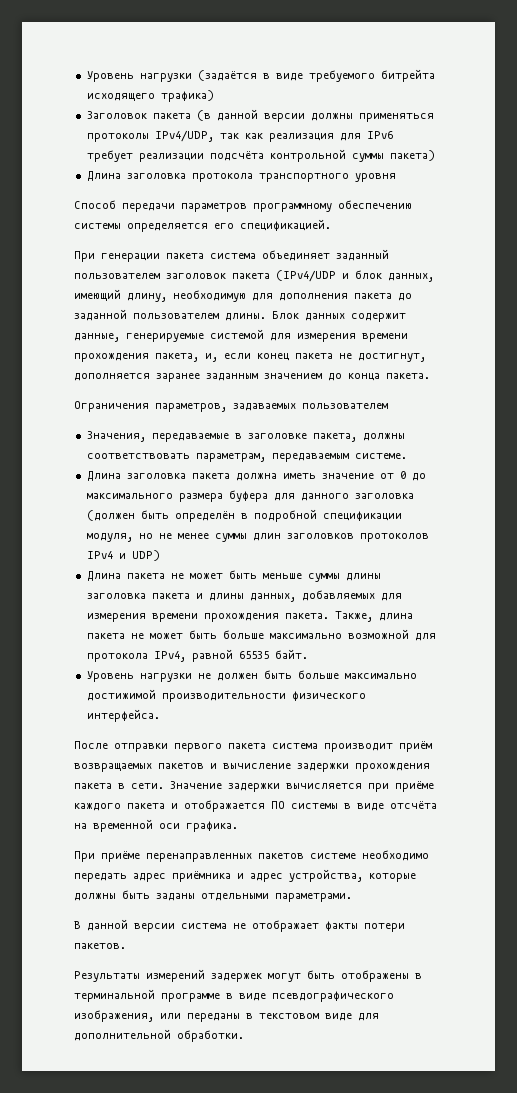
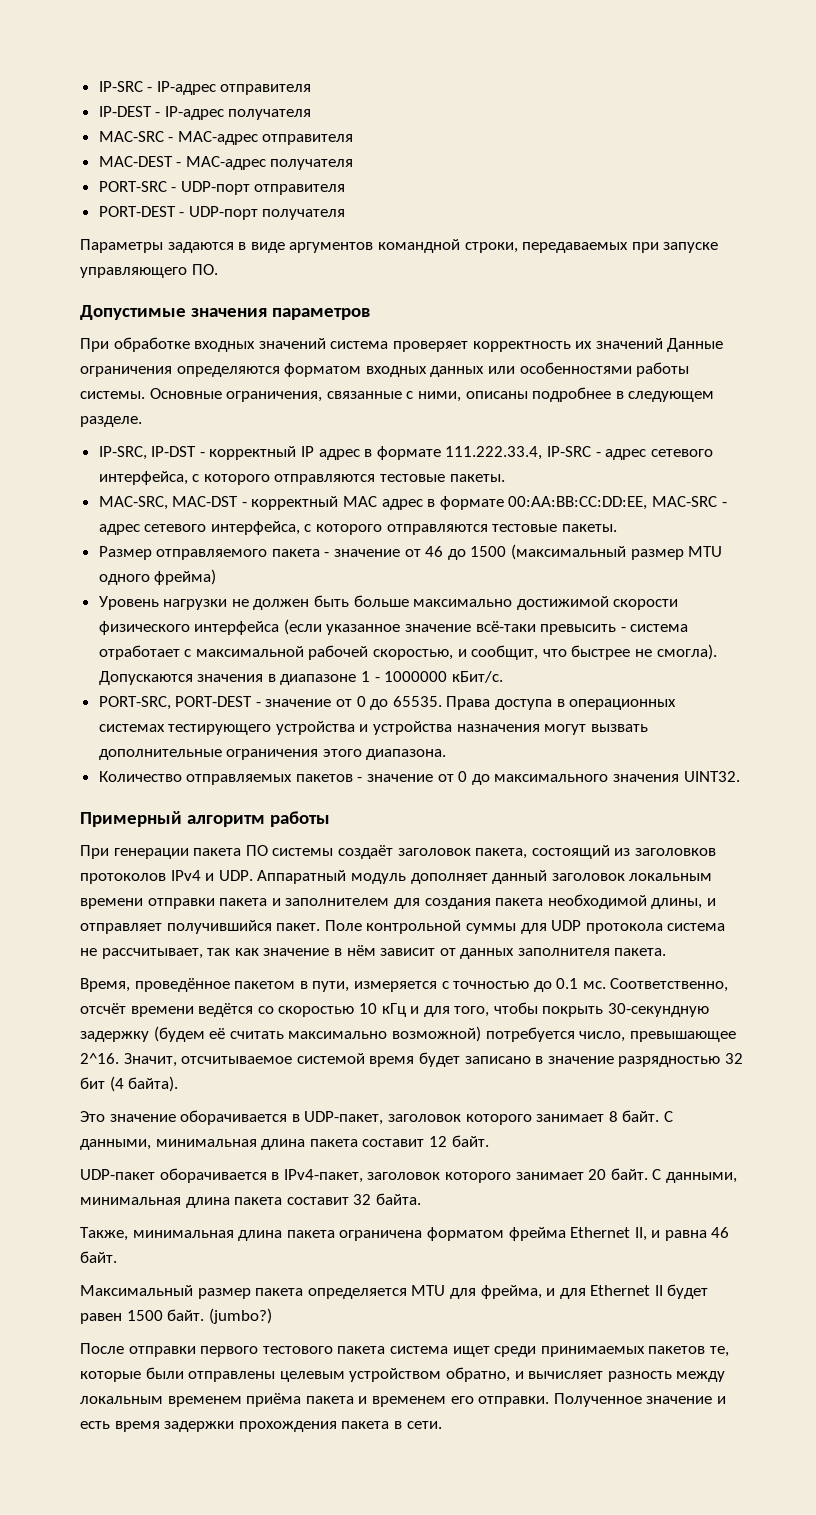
[86,69,435,82] [86,90,214,102] [86,109,434,122] [86,130,393,142] [86,149,435,162] [86,171,396,182] [74,200,412,212] [74,219,331,232] [74,249,389,262] [74,270,434,282] [74,289,412,302] [74,309,406,322] [74,329,408,342] [74,353,426,362] [74,373,430,382] [74,401,388,412] [86,431,405,442] [86,453,407,462] [86,471,426,481] [86,490,414,502] [86,509,402,522] [86,533,429,542] [86,550,160,561] [86,570,381,582] [86,590,402,602] [86,611,413,622] [86,629,436,641] [86,649,308,662] Уровень нагрузки (задаётся в виде требуемого битрейта исходящего трафика) // Заголовок пакета (в данной версии должны применяться протоколы IPv4/UDP, так как реализация для IPv6 требует реализации подсчёта контрольной суммы пакета) // Длина заголовка протокола транспортного уровня // Способ передачи параметров программному обеспечению системы определяется его спецификацией. // При генерации пакета система объединяет заданный пользователем заголовок пакета (IPv4/UDP и блок данных, имеющий длину, необходимую для дополнения пакета до заданной пользователем длины. Блок данных содержит данные, генерируемые системой для измерения времени прохождения пакета, и, если конец пакета не достигнут, дополняется заранее заданным значением до конца пакета. // Ограничения параметров, задаваемых пользователем // Значения, передаваемые в заголовке пакета, должны соответствовать параметрам, передаваемым системе. // Длина заголовка пакета должна иметь значение от 0 до максимального размера буфера для данного заголовка (должен быть определён в подробной спецификации модуля, но не менее суммы длин заголовков протоколов IPv4 и UDP) // Длина пакета не может быть меньше суммы длины заголовка пакета и длины данных, добавляемых для измерения времени прохождения пакета. Также, длина пакета не может быть больше максимально возможной для протокола IPv4, равной 65535 байт. -> [98,81,312,95] [98,106,312,120] [98,131,354,145] [98,156,354,170] [98,181,346,195] [98,206,346,220] [80,239,719,253] [80,264,218,278] [80,305,370,320] [80,337,724,352] [80,362,690,377] [80,387,715,402] [80,416,142,427] [98,446,713,460] [98,471,505,485] [98,496,727,510] [98,521,617,535] [98,544,723,560] [98,569,217,585] IP-SRC - IP-адрес отправителя // IP-DEST - IP-адрес получателя // MAC-SRC - MAC-адрес отправителя // MAC-DEST - MAC-адрес получателя // PORT-SRC - UDP-порт отправителя // PORT-DEST - UDP-порт получателя // Параметры задаются в виде аргументов командной строки, передаваемых при запуске управляющего ПО. // Допустимые значения параметров // При обработке входных значений система проверяет корректность их значений Данные ограничения определяются форматом входных данных или особенностями работы системы. Основные ограничения, связанные с ними, описаны подробнее в следующем разделе. // IP-SRC, IP-DST - корректный IP адрес в формате 111.222.33.4, IP-SRC - адрес сетевого интерфейса, с которого отправляются тестовые пакеты. // MAC-SRC, MAC-DST - корректный MAC адрес в формате 00:AA:BB:CC:DD:EE, MAC-SRC - адрес сетевого интерфейса, с которого отправляются тестовые пакеты. // Размер отправляемого пакета - значение от 46 до 1500 (максимальный размер MTU одного фрейма)
[161,691,366,702] [86,709,160,722] производительности физического интерфейса. -> [613,599,679,610] [98,619,689,635] [98,644,717,660] [98,671,503,685] [98,696,677,710] [98,721,648,735] [98,749,447,760] [98,771,740,785] [80,811,330,827] [80,845,716,859] [80,870,713,884] [80,894,716,909] [80,920,726,934] [80,945,667,959] [80,978,729,992] [80,1002,710,1017] [80,1026,736,1042] [80,1052,743,1067] [80,1076,179,1092] [80,1110,673,1125] [80,1135,489,1150] [80,1168,737,1183] [80,1193,421,1208] [80,1227,730,1241] [80,1251,117,1263] [80,1284,709,1299] [80,1308,272,1324] скорости физического интерфейса (если указанное значение всё-таки превысить - система отработает с максимальной рабочей скоростью, и сообщит, что быстрее не смогла). Допускаются значения в диапазоне 1 - 1000000 кБит/с. // PORT-SRC, PORT-DEST - значение от 0 до 65535. Права доступа в операционных системах тестирующего устройства и устройства назначения могут вызвать дополнительные ограничения этого диапазона. // Количество отправляемых пакетов - значение от 0 до максимального значения UINT32. // Примерный алгоритм работы // При генерации пакета ПО системы создаёт заголовок пакета, состоящий из заголовков протоколов IPv4 и UDP. Аппаратный модуль дополняет данный заголовок локальным времени отправки пакета и заполнителем для создания пакета необходимой длины, и отправляет получившийся пакет. Поле контрольной суммы для UDP протокола система не рассчитывает, так как значение в нём зависит от данных заполнителя пакета. // Время, проведённое пакетом в пути, измеряется с точностью до 0.1 мс. Соответственно, отсчёт времени ведётся со скоростью 10 кГц и для того, чтобы покрыть 30-секундную задержку (будем её считать максимально возможной) потребуется число, превышающее 2^16. Значит, отсчитываемое системой время будет записано в значение разрядностью 32 бит (4 байта). // Это значение оборачивается в UDP-пакет, заголовок которого занимает 8 байт. С данными, минимальная длина пакета составит 12 байт. // UDP-пакет оборачивается в IPv4-пакет, заголовок которого занимает 20 байт. С данными, минимальная длина пакета составит 32 байта. // Также, минимальная длина пакета ограничена форматом фрейма Ethernet II, и равна 46 байт. // Максимальный размер пакета определяется MTU для фрейма, и для Ethernet II будет равен 1500 байт. (jumbo?)
[228,741,432,752] [74,763,291,772] пакета система производит приём возвращаемых пакетов и вычисление -> [262,1346,729,1357] [80,1367,726,1382] [80,1393,726,1407] [80,1421,160,1432] тестового пакета система ищет среди принимаемых пакетов те, которые были отправлены целевым устройством обратно, и вычисляет разность между локальным временем приёма пакета и временем его отправки. Полученное значение и есть время
[170,781,434,792] [74,800,437,812] [74,819,238,832] [74,850,429,862] [74,869,416,882] [74,890,352,902] [74,919,405,932] [74,943,126,949] [74,969,422,982] [74,989,394,1002] [74,1010,379,1022] [74,1029,244,1042] Значение задержки вычисляется при приёме каждого пакета и отображается ПО системы в виде отсчёта на временной оси графика. // При приёме перенаправленных пакетов системе необходимо передать адрес приёмника и адрес устройства, которые должны быть заданы отдельными параметрами. // В данной версии система не отображает факты потери пакетов. // Результаты измерений задержек могут быть отображены в терминальной программе в виде псевдографического изображения, или переданы в текстовом виде для дополнительной обработки. -> (442, 1425) none

